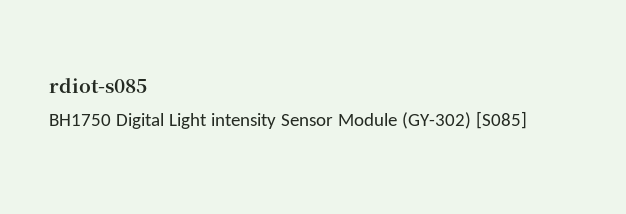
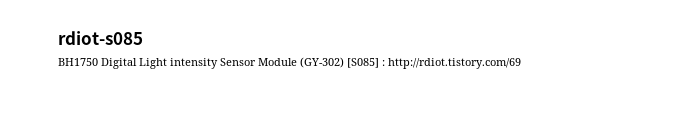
(527, 120) none -> [382,58,521,69] : http://rdiot.tistory.com/69

